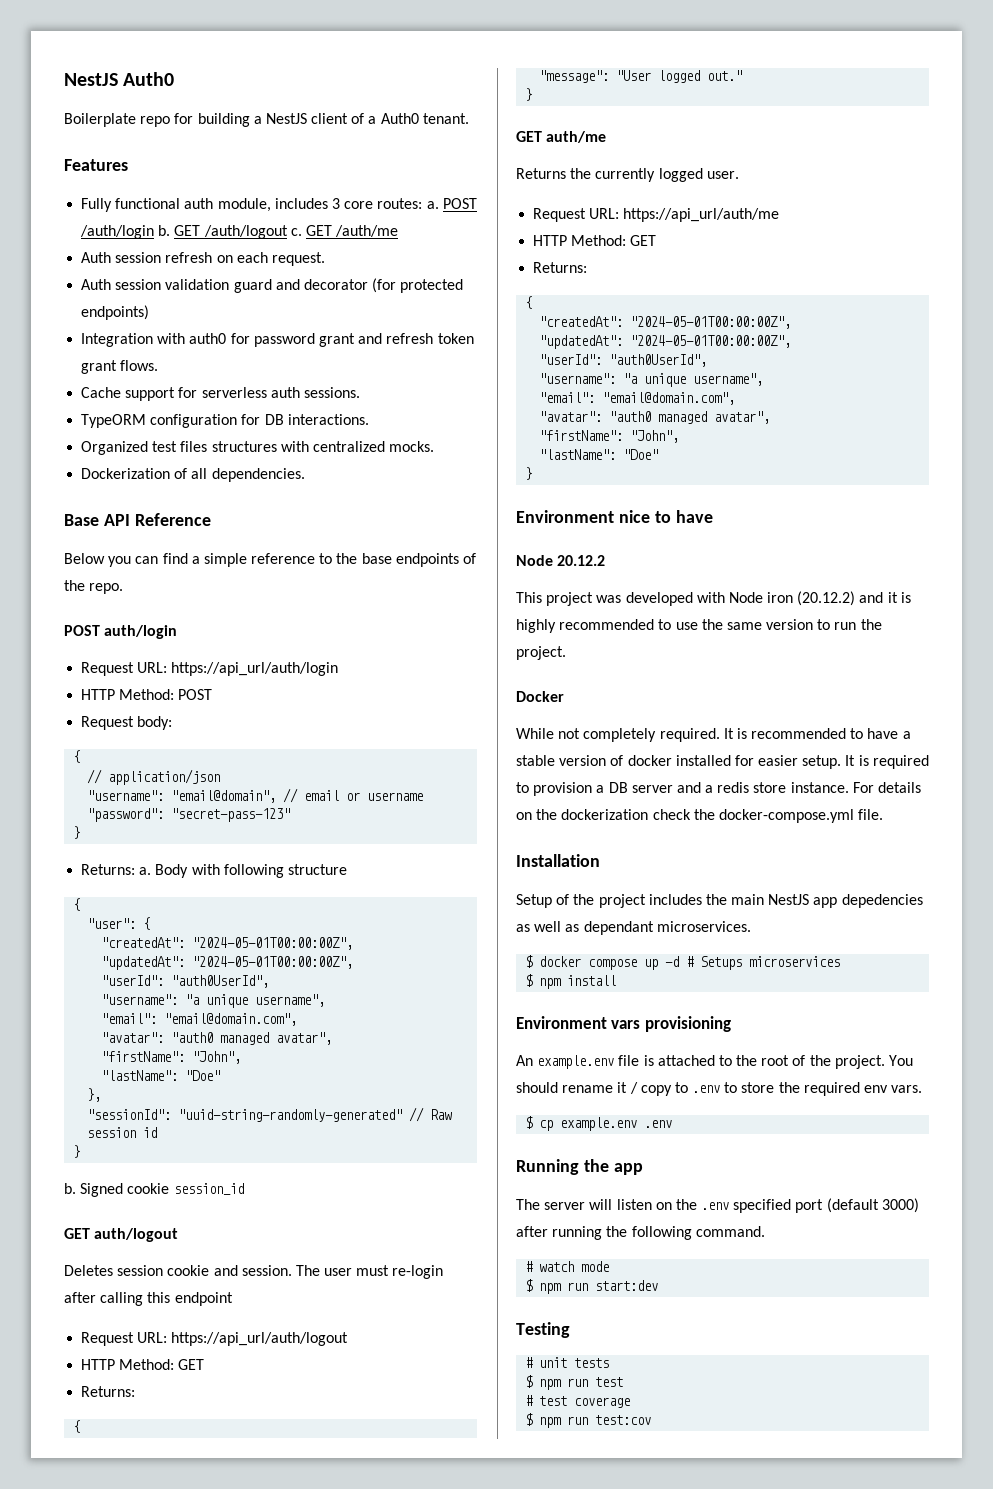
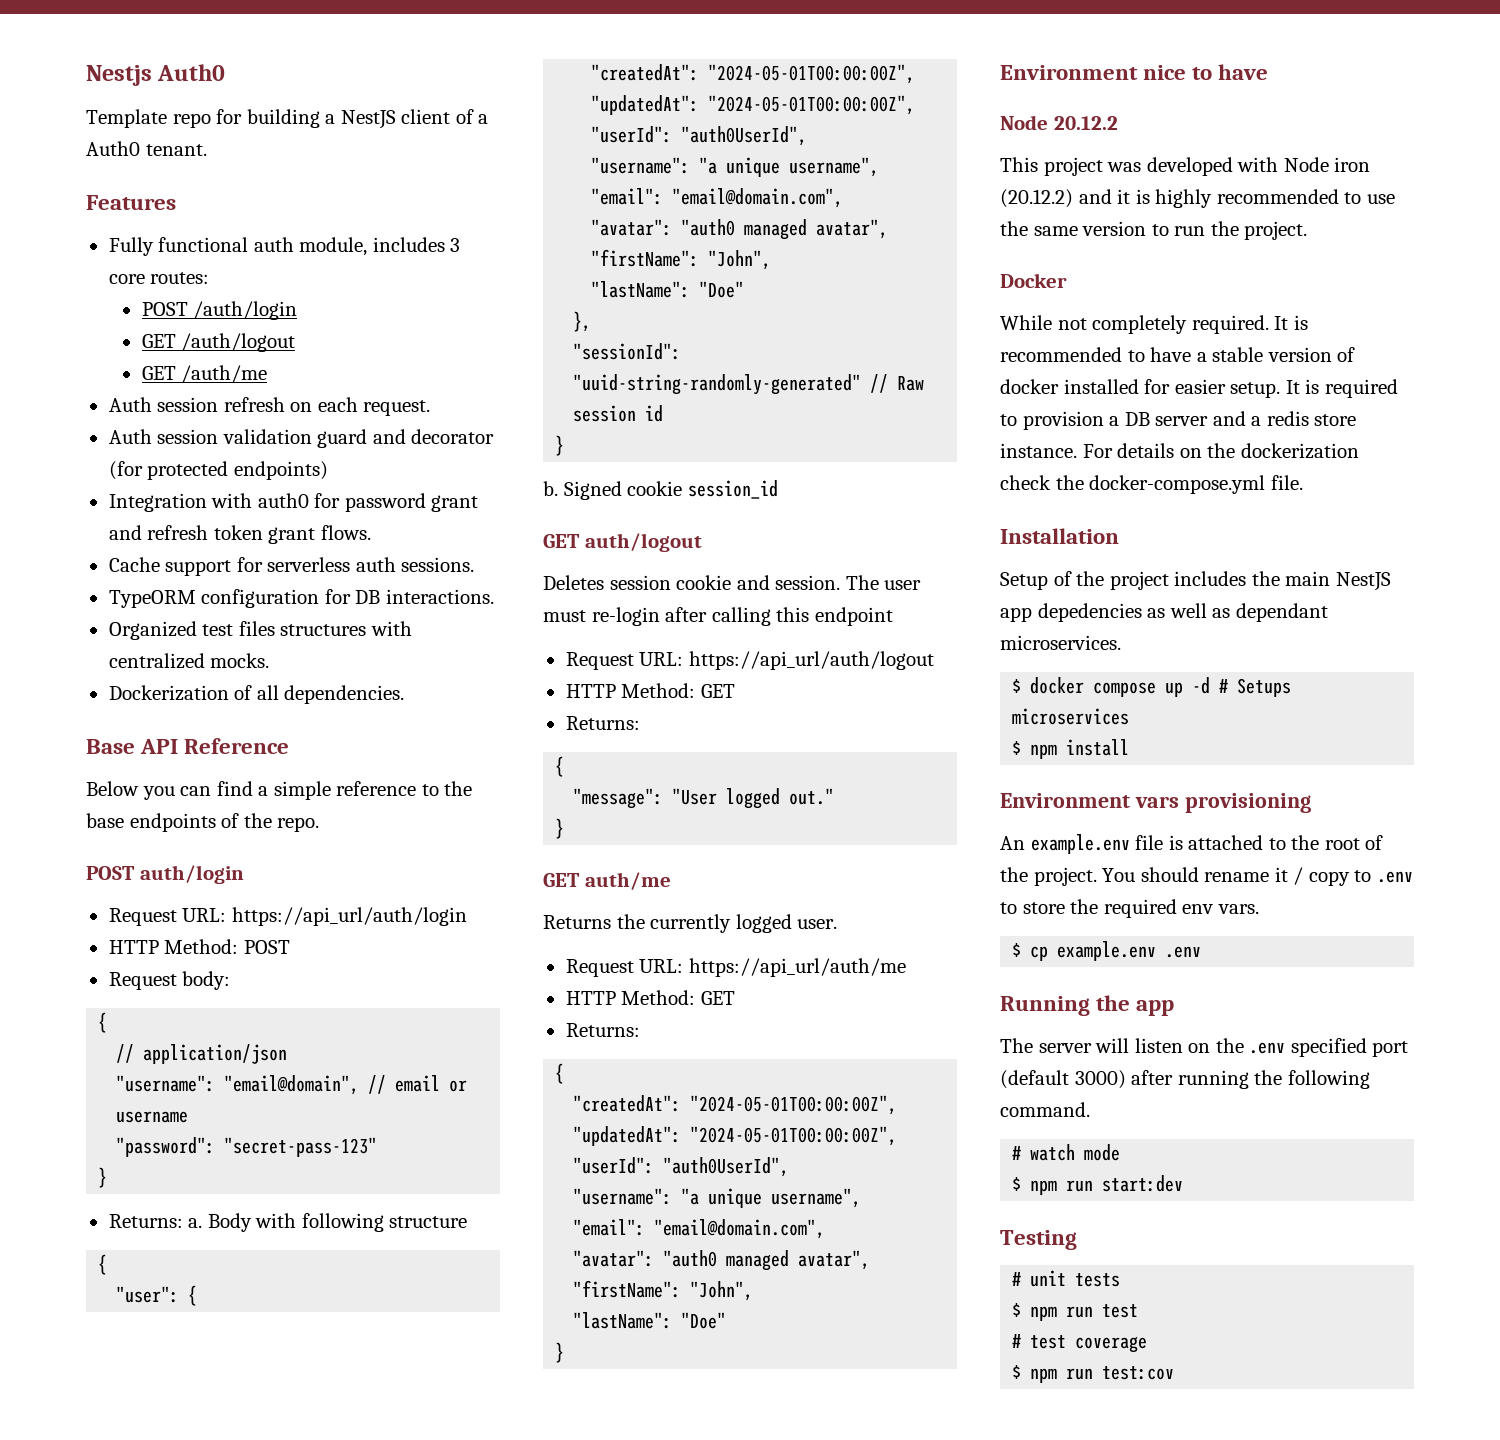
[64,73,118,86] NestJS -> [86,65,152,86] Nestjs
[64,113,136,127] Boilerplate -> [86,109,167,128] Template
[426,201,439,209] a. -> (210, 278) //
[158,225,171,236] b. -> (298, 310) //
[290,228,302,236] c. -> (296, 342) //

